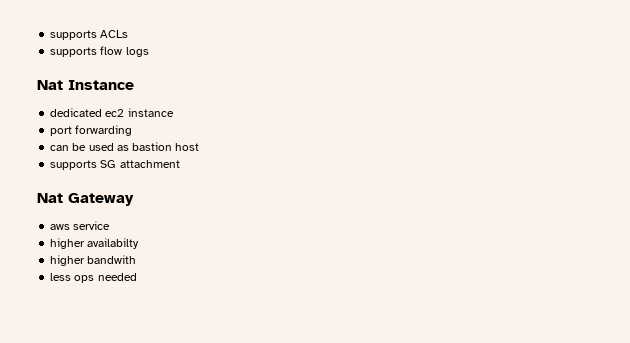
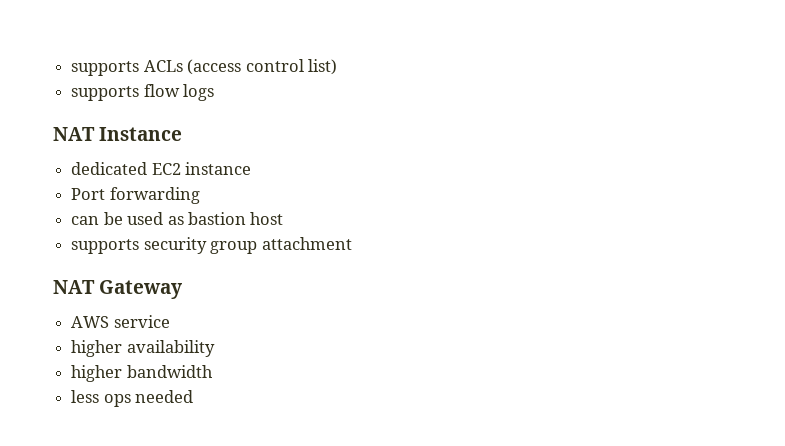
(129, 34) none -> [187,59,337,75] (access control list)
[37,80,63,90] Nat -> [53,127,95,141] NAT
[105,109,125,117] ec2 -> [151,163,181,175] EC2
[50,126,73,136] port -> [71,188,106,200] Port
[100,160,117,168] SG -> [143,237,258,254] security group
[37,193,63,203] Nat -> [53,280,95,294] NAT
[50,224,71,230] aws -> [71,316,110,328] AWS
[87,238,140,249] [50,255,137,266] availabilty // higher bandwith -> [126,340,215,357] [71,365,213,382] availability // higher bandwidth

